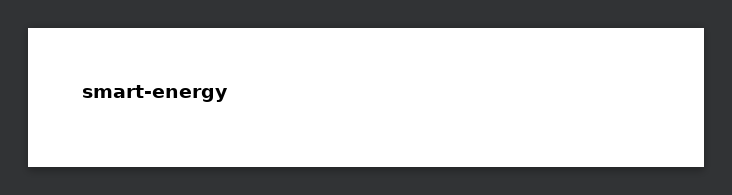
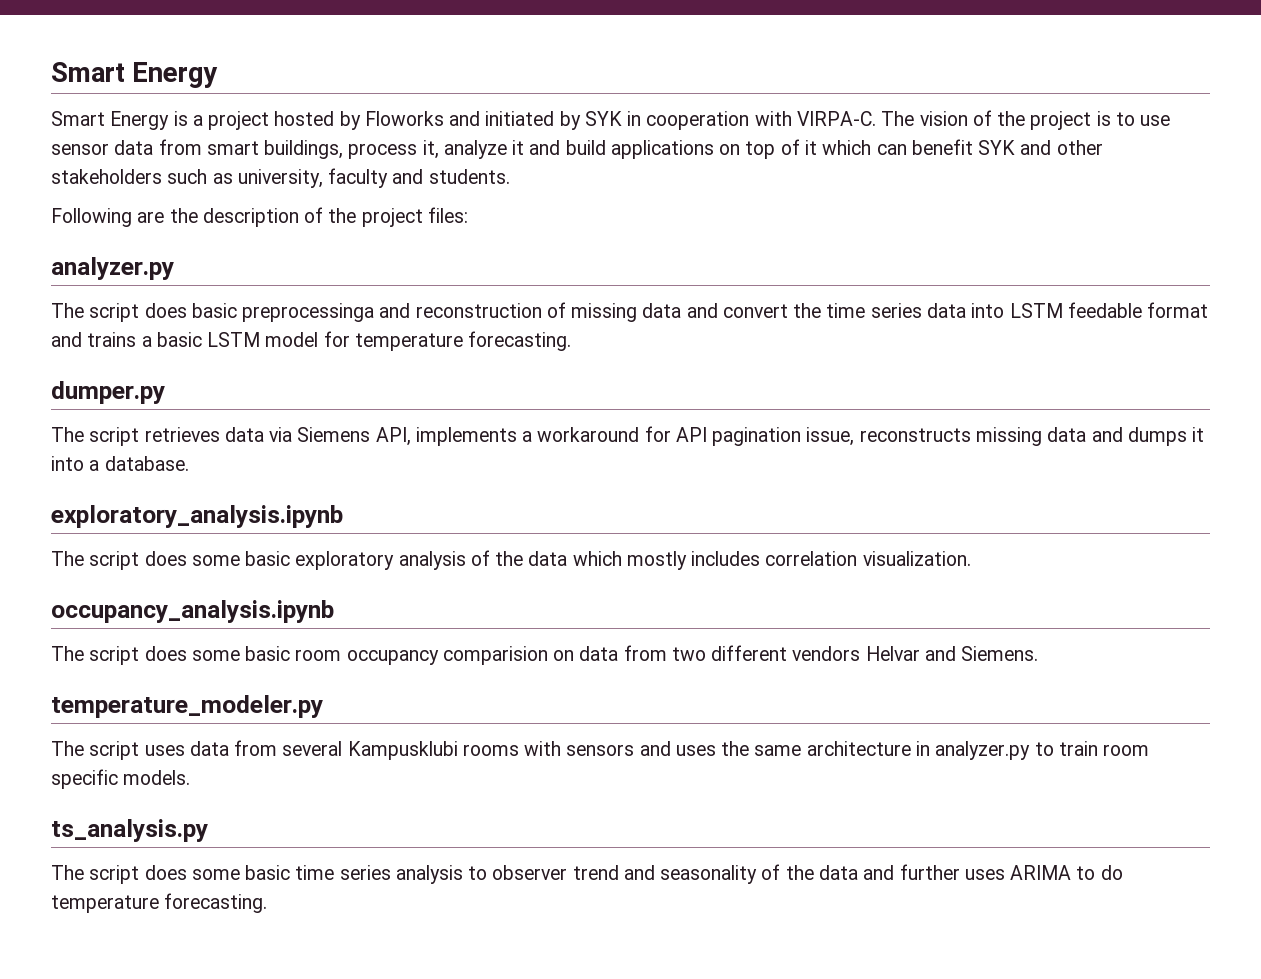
[82,85,228,102] smart-energy -> [51,62,219,88] [51,110,1171,130] [51,139,1103,159] [51,168,510,188] [51,207,468,227] [51,257,174,280] [51,302,1209,322] [51,331,572,351] [51,381,165,404] [51,426,1205,446] [51,456,189,471] [51,505,343,528] [51,550,971,570] [51,600,334,623] [51,645,1039,665] [51,695,323,718] [51,740,1150,760] [51,769,191,789] [51,819,208,842] [51,864,1123,884] [51,893,268,913] Smart Energy // Smart Energy is a project hosted by Floworks and initiated by SYK in cooperation with VIRPA-C. The vision of the project is to use sensor data from smart buildings, process it, analyze it and build applications on top of it which can benefit SYK and other stakeholders such as university, faculty and students. // Following are the description of the project files: // analyzer.py // The script does basic preprocessinga and reconstruction of missing data and convert the time series data into LSTM feedable format and trains a basic LSTM model for temperature forecasting. // dumper.py // The script retrieves data via Siemens API, implements a workaround for API pagination issue, reconstructs missing data and dumps it into a database. // exploratory_analysis.ipynb // The script does some basic exploratory analysis of the data which mostly includes correlation visualization. // occupancy_analysis.ipynb // The script does some basic room occupancy comparision on data from two different vendors Helvar and Siemens. // temperature_modeler.py // The script uses data from several Kampusklubi rooms with sensors and uses the same architecture in analyzer.py to train room specific models. // ts_analysis.py // The script does some basic time series analysis to observer trend and seasonality of the data and further uses ARIMA to do temperature forecasting.

